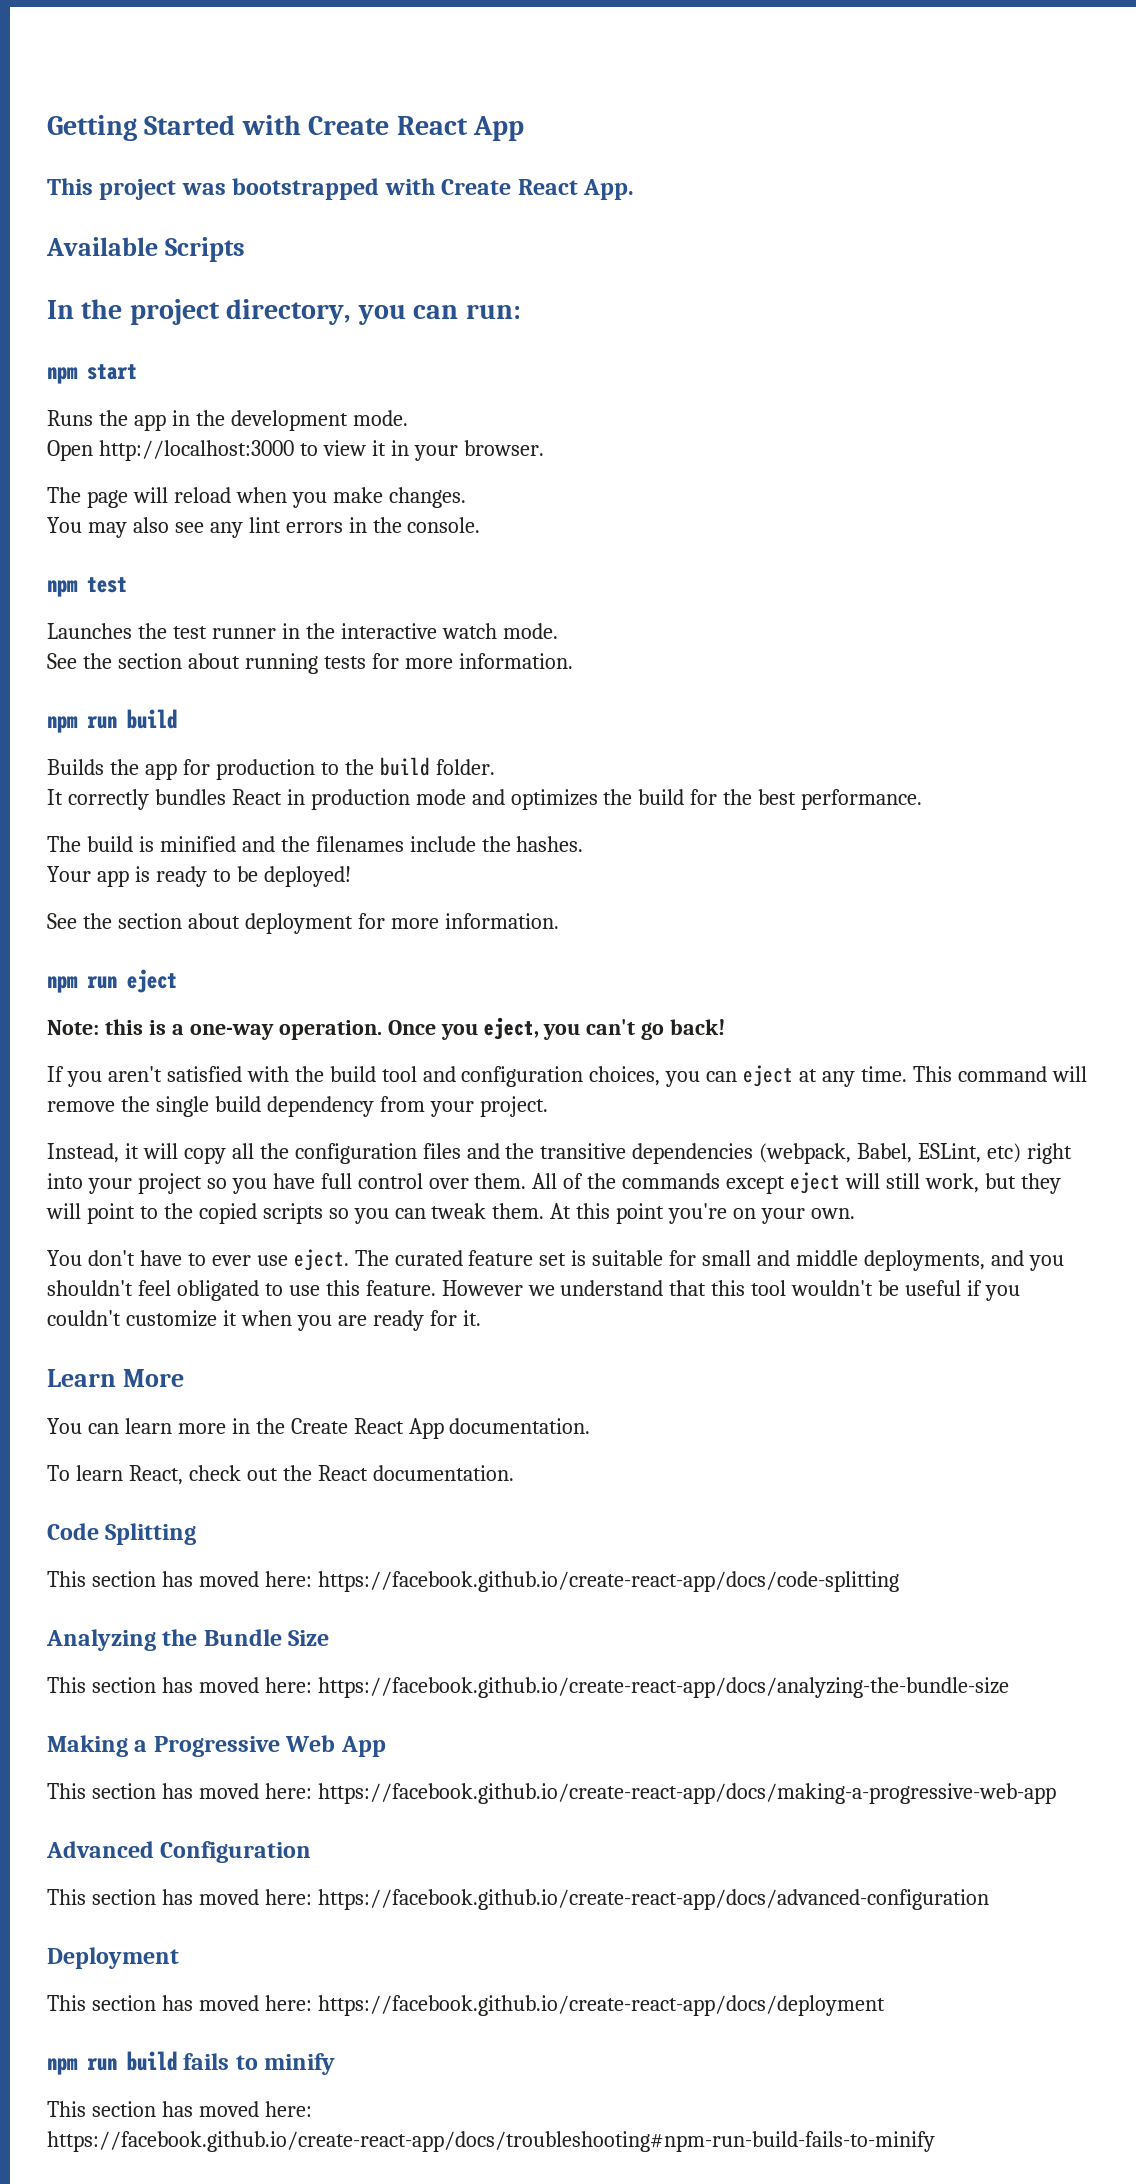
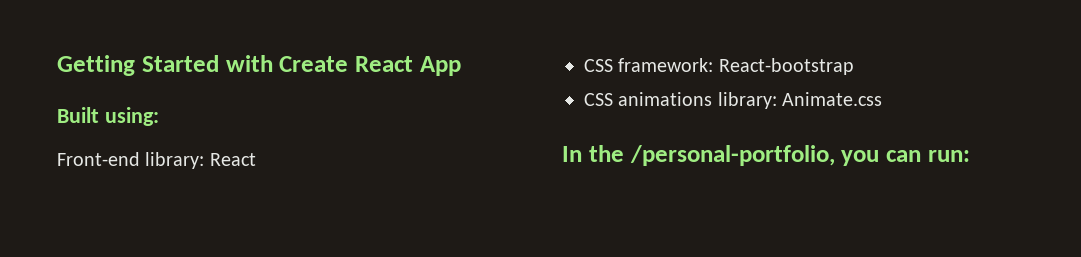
[47,178,635,200] [46,237,245,262] This project was bootstrapped with Create React App. // Available Scripts -> [57,107,159,126] [57,152,256,169] [584,58,854,75] [584,92,883,109] Built using: // Front-end library: React // CSS framework: React-bootstrap // CSS animations library: Animate.css
[129,299,352,325] project directory, -> [629,145,835,166] /personal-portfolio,
[47,364,137,384] [47,410,408,431] [47,440,544,461] [47,487,466,508] [47,517,481,538] [47,577,127,597] [47,623,558,639] [47,653,573,674] [47,709,177,733] [47,757,495,780] [47,789,923,810] [47,836,584,852] [47,866,351,887] [47,913,559,934] [47,969,177,993] [47,1017,726,1040] [47,1065,1087,1087] [47,1096,548,1117] [47,1143,1073,1164] [47,1172,1061,1194] [46,1203,855,1224] [47,1249,1064,1271] [47,1280,1020,1301] [47,1310,481,1331] [47,1369,184,1387] [47,1418,591,1439] [47,1465,514,1485] [47,1523,197,1545] [47,1571,899,1592] [46,1629,330,1651] [47,1677,1009,1698] [47,1735,386,1757] [47,1783,1056,1804] [46,1841,312,1863] [47,1889,989,1910] [47,1947,179,1969] [47,1995,885,2016] [47,2051,336,2075] [47,2101,312,2117] [47,2131,935,2152] // npm start // Runs the app in the development mode. // Open http://localhost:3000 to view it in your browser. // The page will reload when you make changes. // You may also see any lint errors in the console. // npm test // Launches the test runner in the interactive watch mode. // See the section about running tests for more information. // npm run build // Builds the app for production to the build folder. // It correctly bundles React in production mode and optimizes the build for the best performance. // The build is minified and the filenames include the hashes. // Your app is ready to be deployed! // See the section about deployment for more information. // npm run eject // Note: this is a one-way operation. Once you eject, you can't go back! // If you aren't satisfied with the build tool and configuration choices, you can eject at any time. This command will remove the single build dependency from your project. // Instead, it will copy all the configuration files and the transitive dependencies (webpack, Babel, ESLint, etc) right into your project so you have full control over them. All of the commands except eject will still work, but they will point to the copied scripts so you can tweak them. At this point you're on your own. // You don't have to ever use eject. The curated feature set is suitable for small and middle deployments, and you shouldn't feel obligated to use this feature. However we understand that this tool wouldn't be useful if you couldn't customize it when you are ready for it. // Learn More // You can learn more in the Create React App documentation. // To learn React, check out the React documentation. // Code Splitting // This section has moved here: https://facebook.github.io/create-react-app/docs/code-splitting // Analyzing the Bundle Size // This section has moved here: https://facebook.github.io/create-react-app/docs/analyzing-the-bundle-size // Making a Progressive Web App // This section has moved here: https://facebook.github.io/create-react-app/docs/making-a-progressive-web-app // Advanced Configuration // This section has moved here: https://facebook.github.io/create-react-app/docs/advanced-configuration // Deployment // This section has moved here: https://facebook.github.io/create-react-app/docs/deployment // npm run build fails to minify // This section has moved here: https://facebook.github.io/create-react-app/docs/troubleshooting#npm-run-build-fails-to-minify -> (970, 156) none

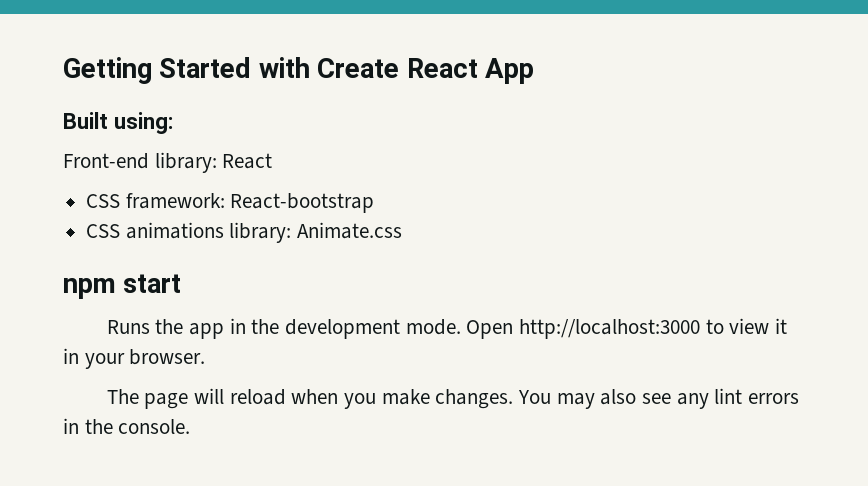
[562,145,970,166] In the /personal-portfolio, you can run: -> [63,274,182,299] [106,318,787,339] [63,348,206,369] [106,388,799,409] [63,418,191,434] npm start // Runs the app in the development mode. Open http://localhost:3000 to view it in your browser. // The page will reload when you make changes. You may also see any lint errors in the console.

